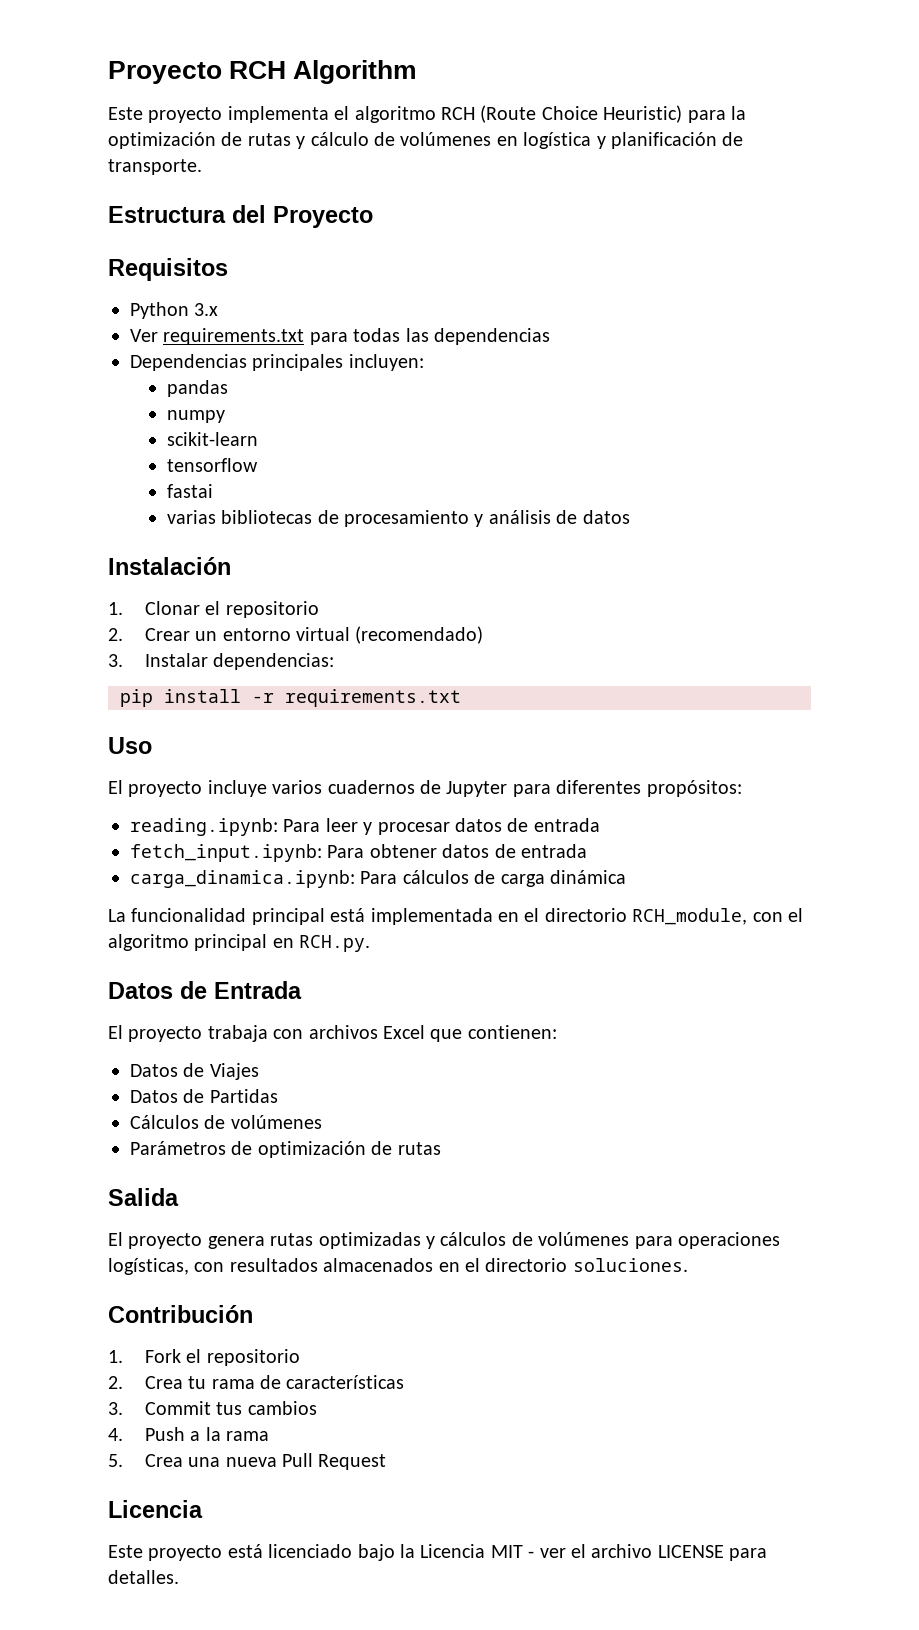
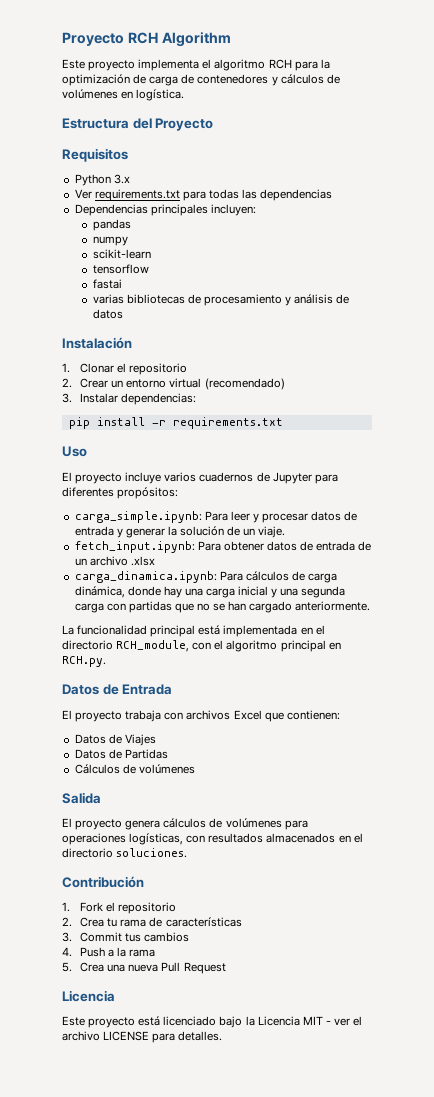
[480,105,683,123] (Route Choice Heuristic) -> (292, 64) none
[247,132,744,149] [108,159,202,175] rutas y cálculo de volúmenes en logística y planificación de transporte. -> [149,74,340,86] [62,89,185,101] carga de contenedores y cálculos de volúmenes en logística.
[130,818,278,836] reading.ipynb: -> [74,511,202,523] carga_simple.ipynb:
(600, 825) none -> [116,526,286,538] y generar la solución de un viaje.
(587, 851) none -> [358,541,372,551] [74,556,155,566] de un archivo .xlsx
[549,870,626,884] dinámica -> [74,586,346,598] [74,601,371,613] dinámica, donde hay una carga inicial y una segunda carga con partidas que no se han cargado anteriormente.
[130,1141,441,1158] // Parámetros de optimización de rutas -> (195, 769) none
[270,1232,435,1249] rutas optimizadas y -> (161, 825) none

